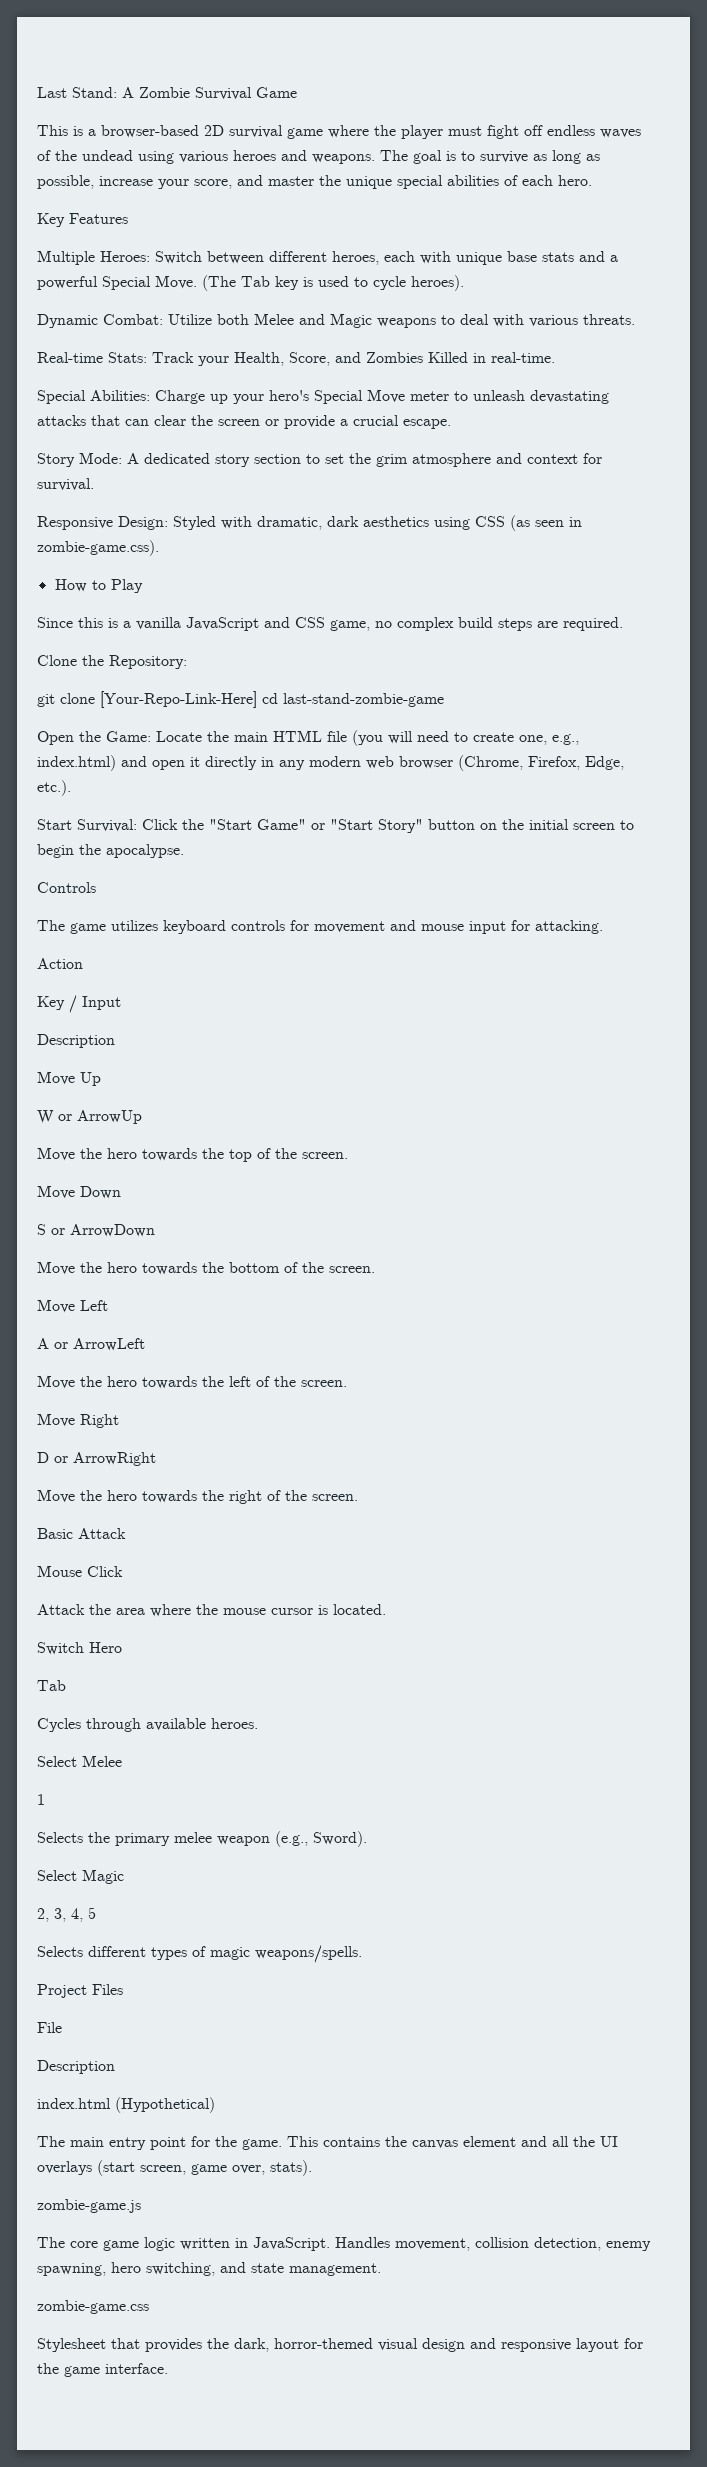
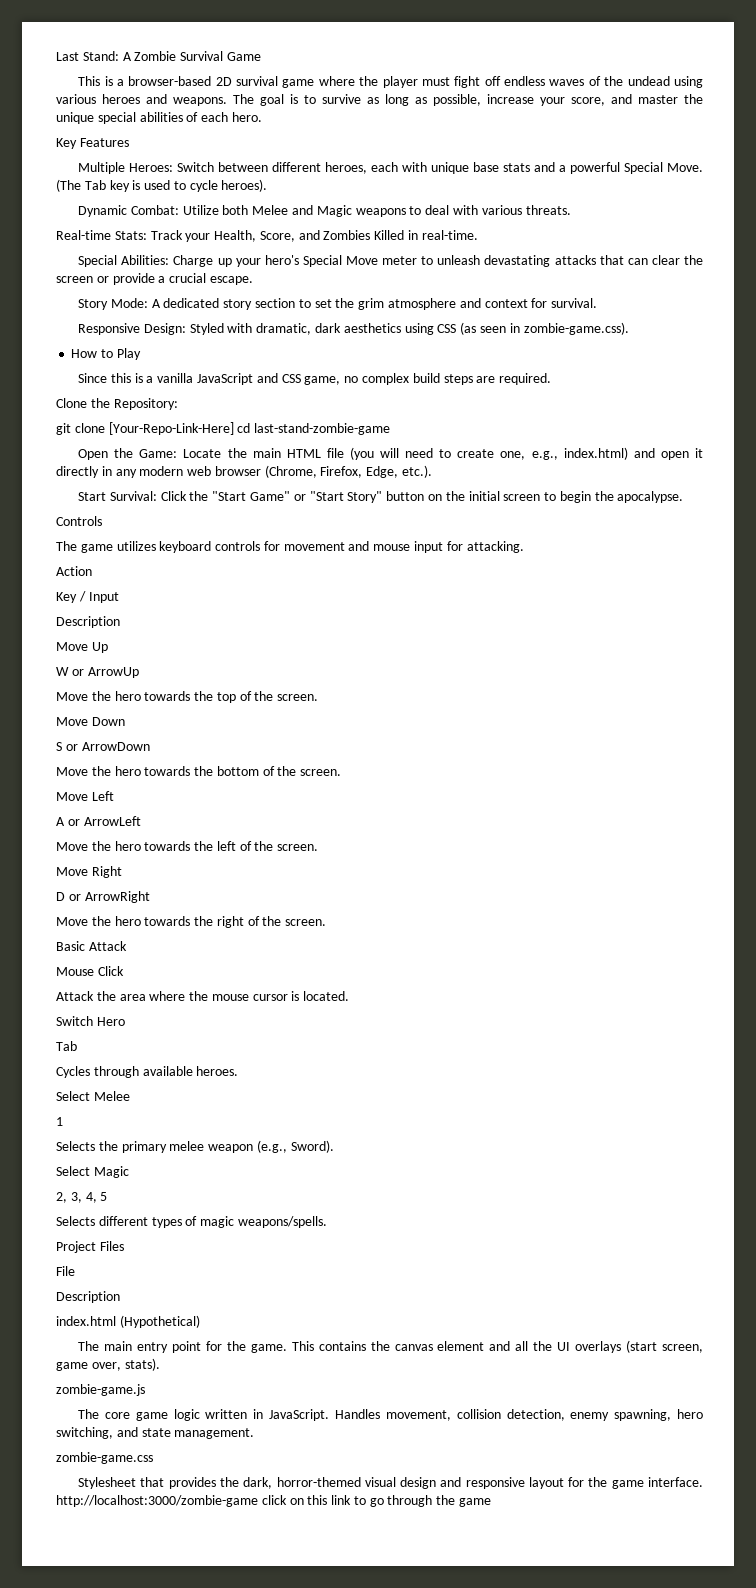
(168, 2368) none -> [56,1495,492,1507] http://localhost:3000/zombie-game click on this link to go through the game

